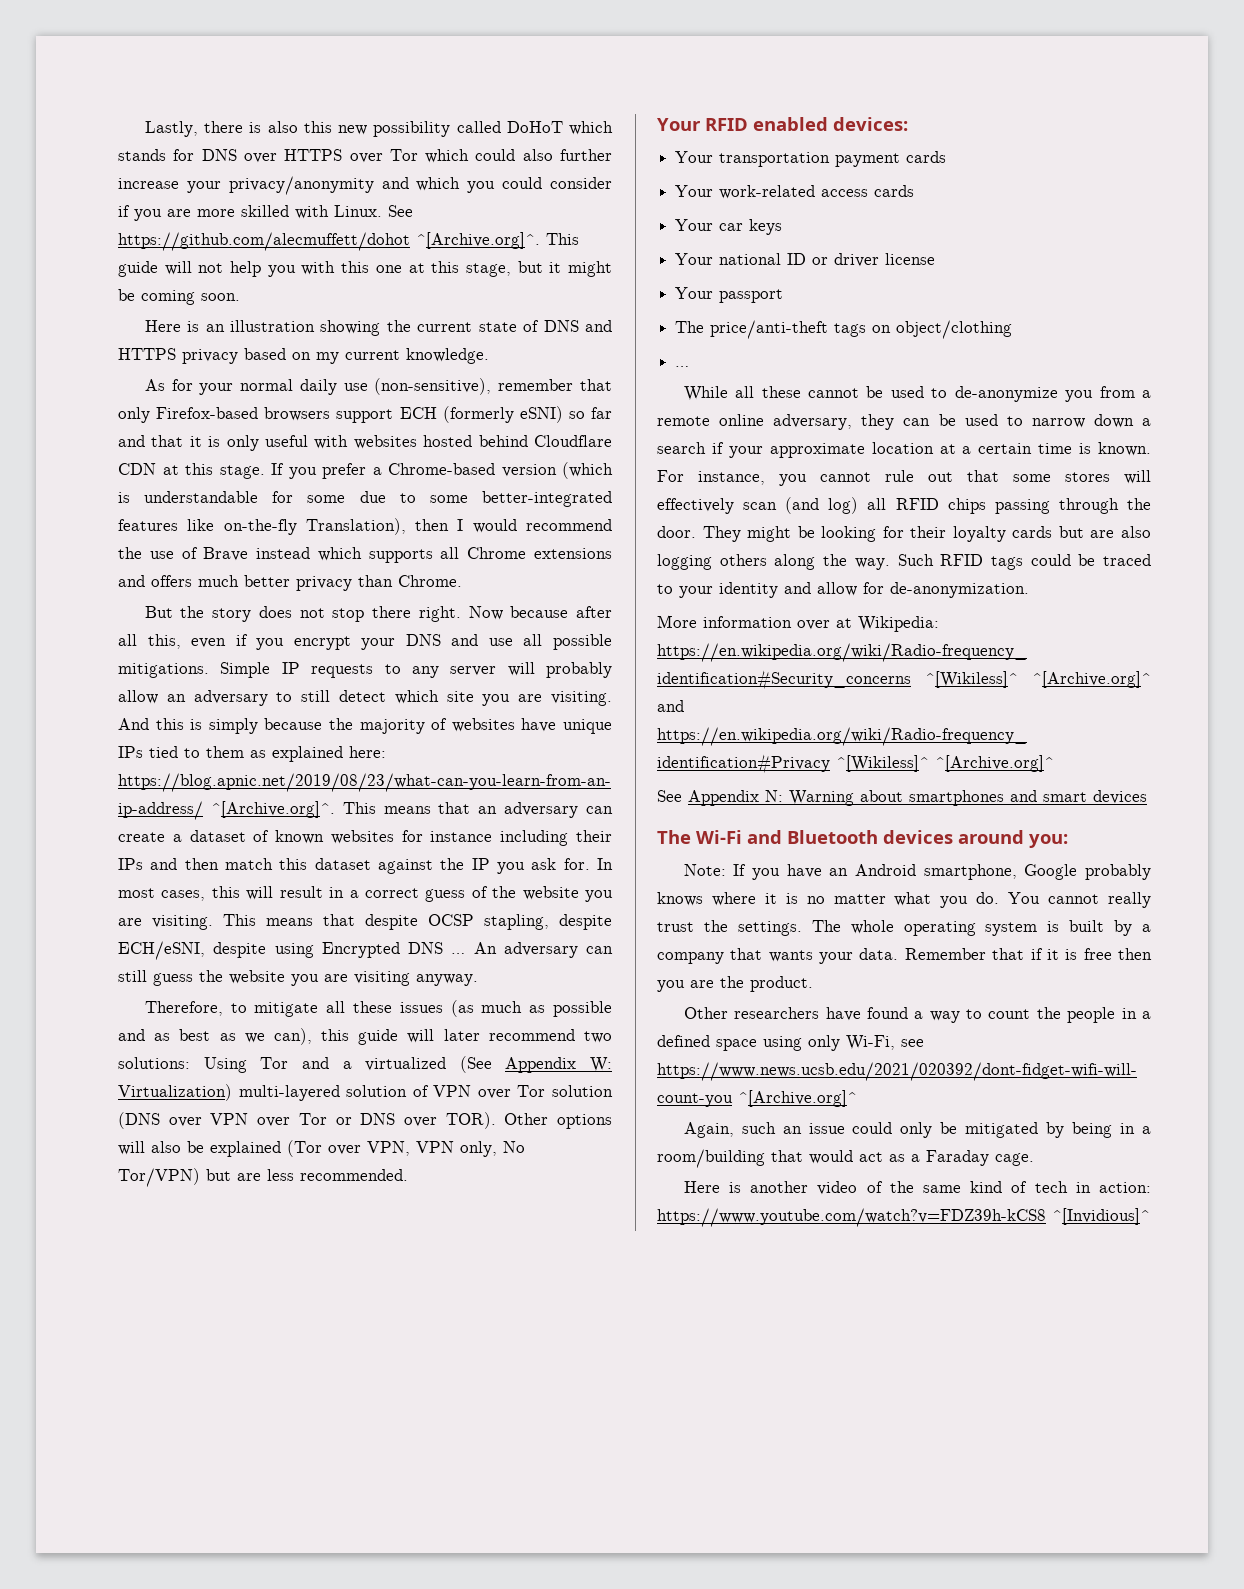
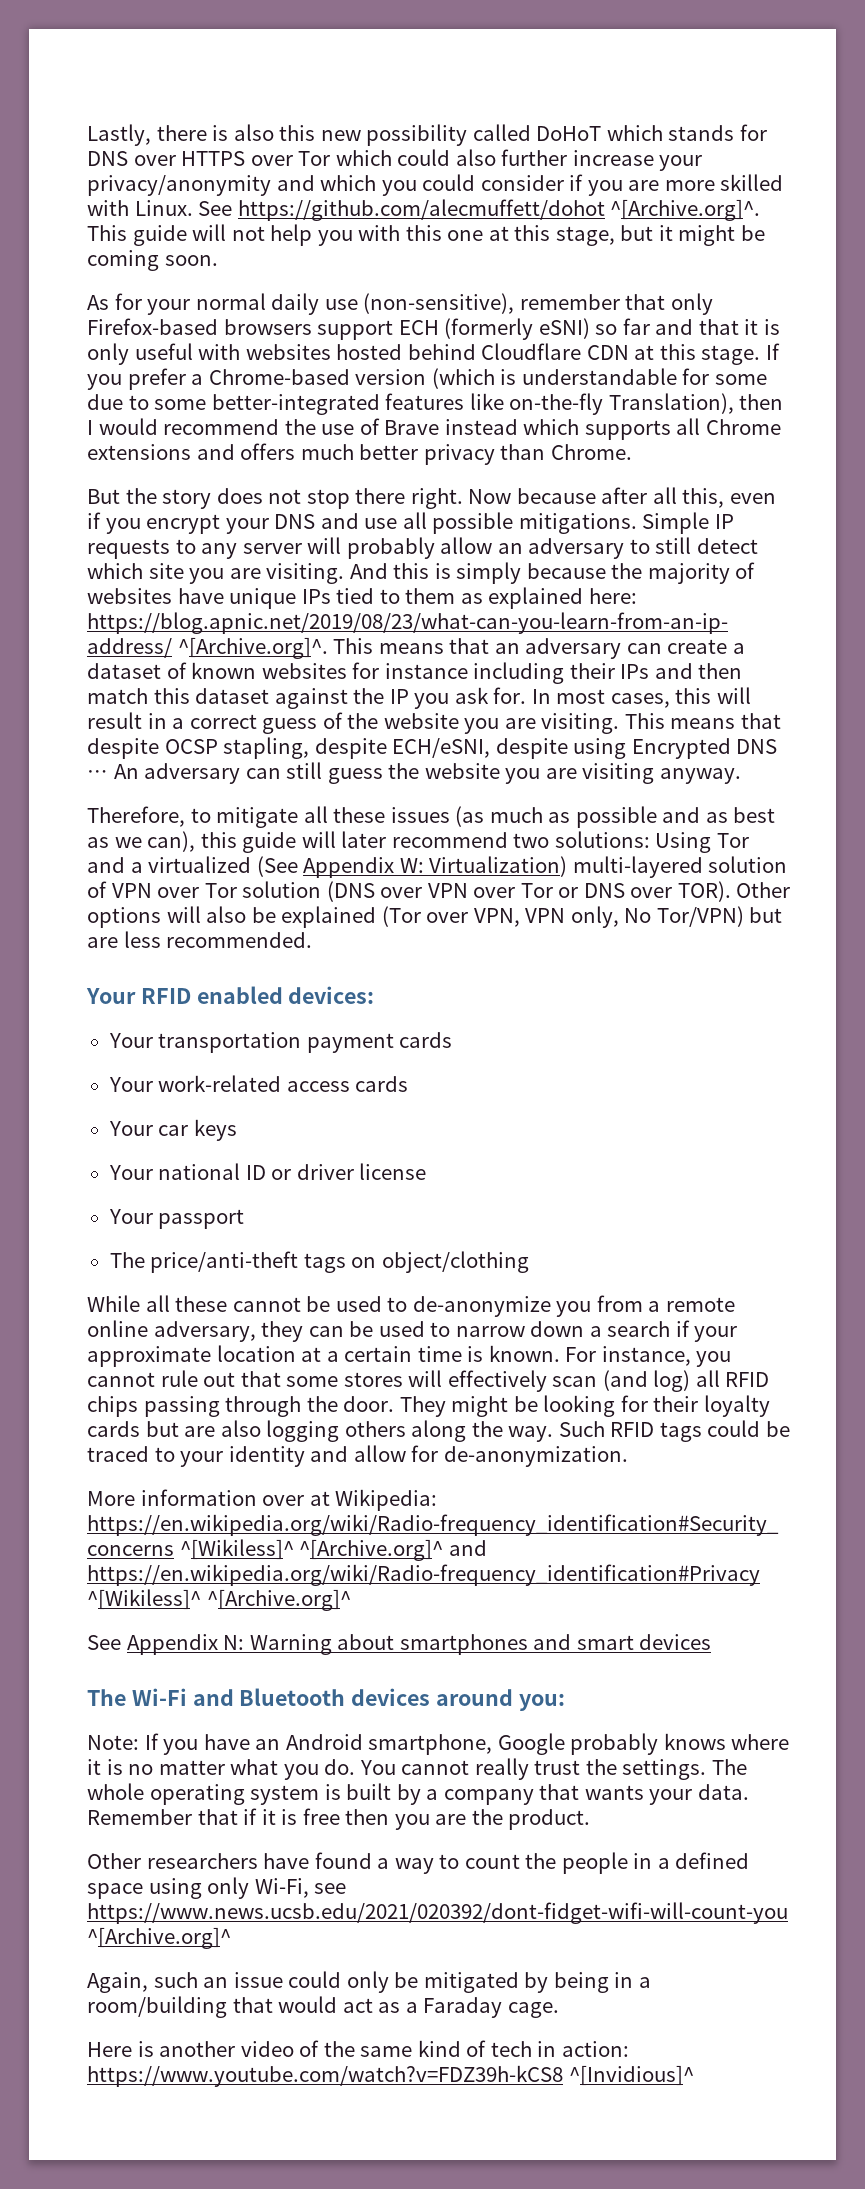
[144,320,613,336] [118,348,489,364] // Here is an illustration showing the current state of DNS and HTTPS privacy based on my current knowledge. -> (218, 260) none
[675,366,690,367] // … -> (529, 1262) none

